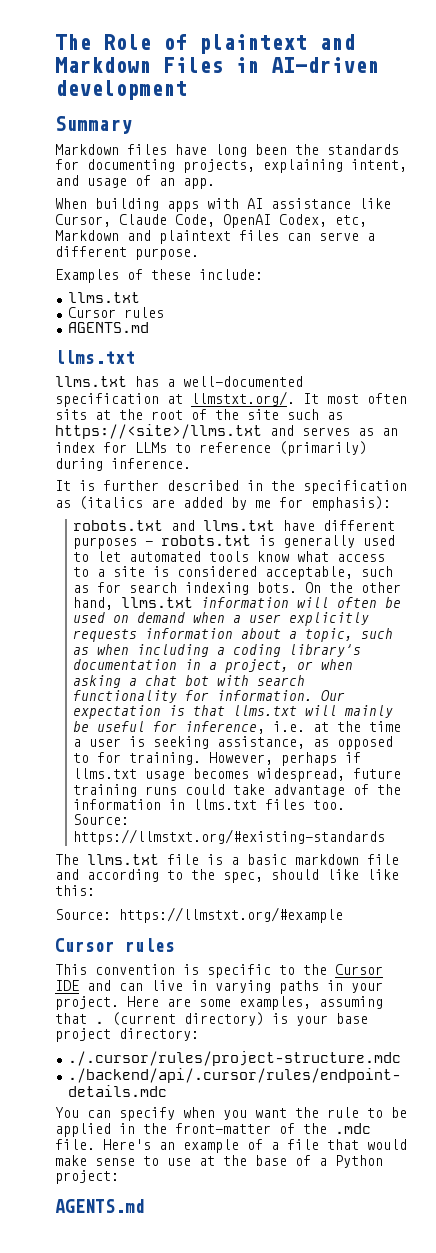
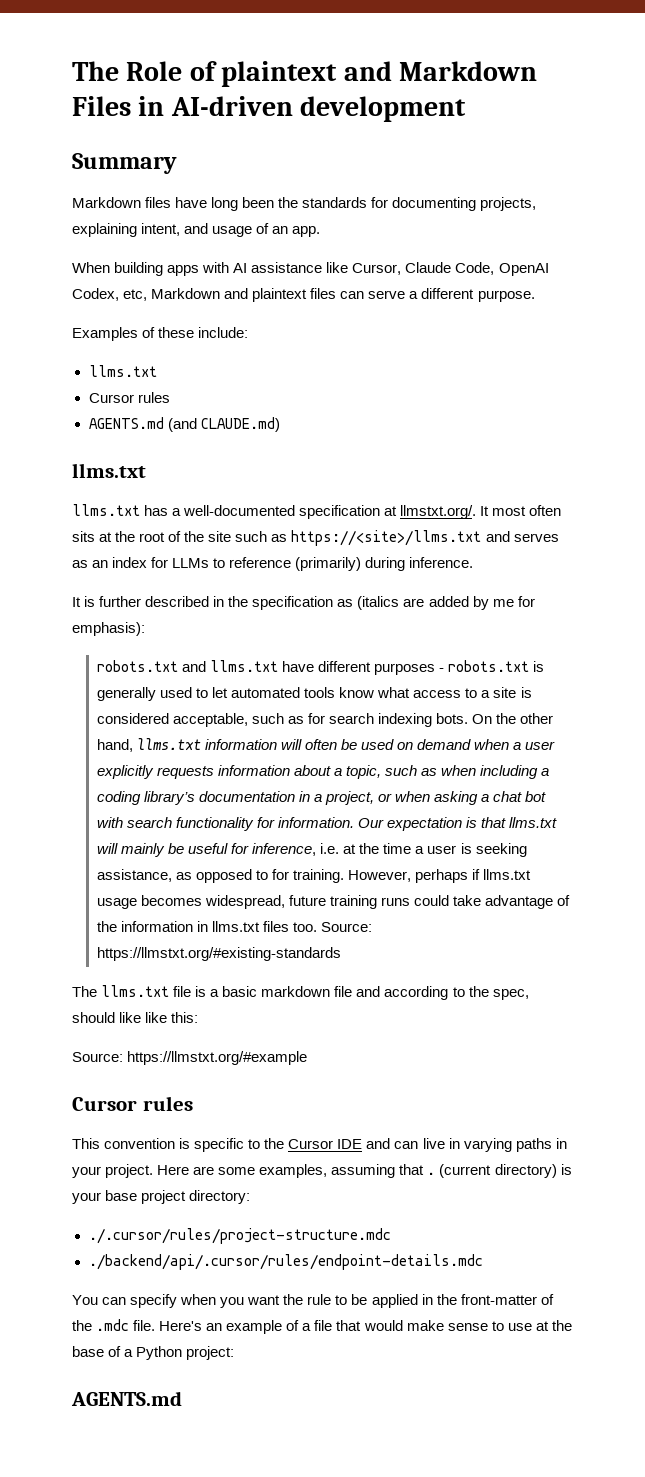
(149, 327) none -> [167,417,280,432] (and CLAUDE.md)

